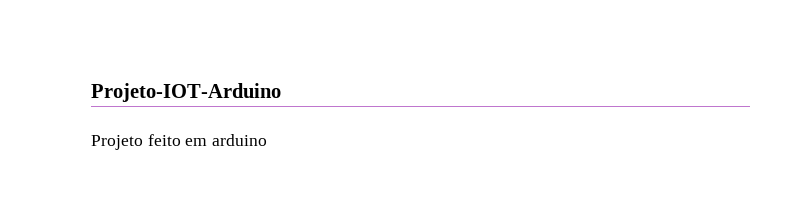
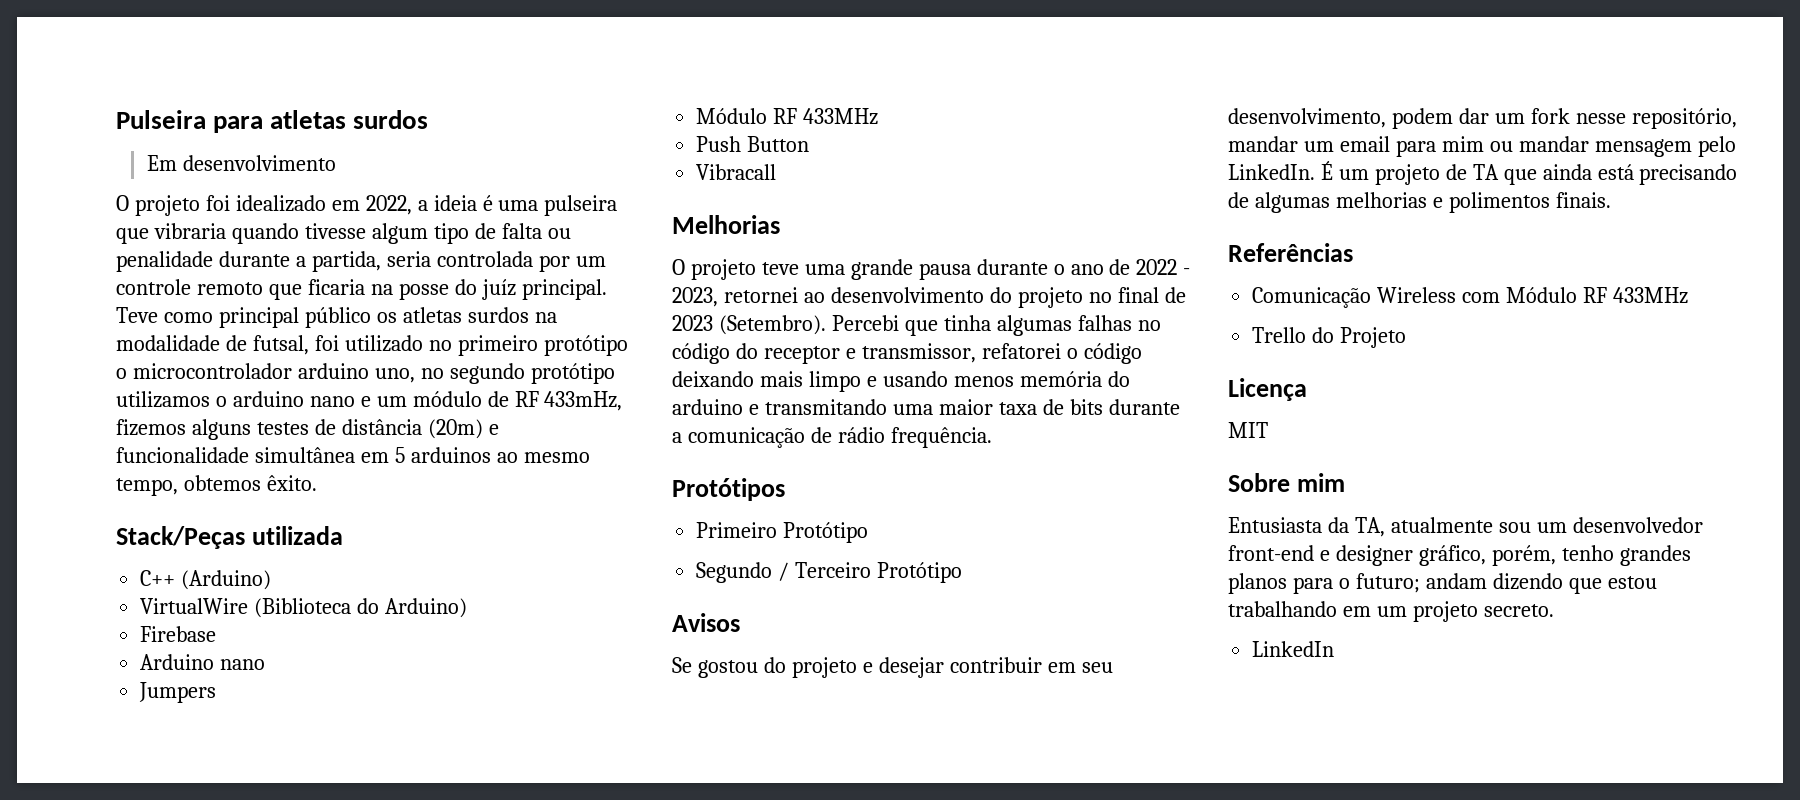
[91,83,281,102] [91,134,268,150] Projeto-IOT-Arduino // Projeto feito em arduino -> [116,110,429,133] [146,155,336,171] [116,195,618,216] [116,223,571,244] [116,251,606,272] [116,279,607,300] [116,307,557,328] [116,335,628,356] [116,363,615,384] [116,391,623,411] [116,419,499,440] [116,447,590,463] [116,475,317,496] [116,526,343,549] [140,570,272,590] [140,598,468,618] [140,626,217,642] [140,654,266,670] [139,682,217,703] [696,108,879,125] [696,136,810,152] [696,164,777,180] [672,215,780,234] [672,259,1191,280] [672,287,1186,308] [672,315,1161,336] [672,343,1142,364] [672,371,1130,392] [672,399,1180,415] [672,427,992,448] [672,478,785,501] [696,522,869,543] [696,562,963,583] [672,613,740,632] [672,657,1113,678] [1228,108,1737,129] [1228,136,1736,157] [1228,161,1738,185] [1228,192,1611,213] [1228,243,1353,262] [1252,287,1688,308] [1252,327,1407,348] [1228,378,1307,401] [1228,422,1268,438] [1228,473,1345,492] [1228,517,1703,537] [1228,545,1691,566] [1228,573,1657,594] [1228,601,1554,622] [1252,641,1335,657] Pulseira para atletas surdos // Em desenvolvimento // O projeto foi idealizado em 2022, a ideia é uma pulseira que vibraria quando tivesse algum tipo de falta ou penalidade durante a partida, seria controlada por um controle remoto que ficaria na posse do juíz principal. Teve como principal público os atletas surdos na modalidade de futsal, foi utilizado no primeiro protótipo o microcontrolador arduino uno, no segundo protótipo utilizamos o arduino nano e um módulo de RF 433mHz, fizemos alguns testes de distância (20m) e funcionalidade simultânea em 5 arduinos ao mesmo tempo, obtemos êxito. // Stack/Peças utilizada // C++ (Arduino) // VirtualWire (Biblioteca do Arduino) // Firebase // Arduino nano // Jumpers // Módulo RF 433MHz // Push Button // Vibracall // Melhorias // O projeto teve uma grande pausa durante o ano de 2022 - 2023, retornei ao desenvolvimento do projeto no final de 2023 (Setembro). Percebi que tinha algumas falhas no código do receptor e transmissor, refatorei o código deixando mais limpo e usando menos memória do arduino e transmitando uma maior taxa de bits durante a comunicação de rádio frequência. // Protótipos // Primeiro Protótipo // Segundo / Terceiro Protótipo // Avisos // Se gostou do projeto e desejar contribuir em seu desenvolvimento, podem dar um fork nesse repositório, mandar um email para mim ou mandar mensagem pelo LinkedIn. É um projeto de TA que ainda está precisando de algumas melhorias e polimentos finais. // Referências // Comunicação Wireless com Módulo RF 433MHz // Trello do Projeto // Licença // MIT // Sobre mim // Entusiasta da TA, atualmente sou um desenvolvedor front-end e designer gráfico, porém, tenho grandes planos para o futuro; andam dizendo que estou trabalhando em um projeto secreto. // LinkedIn

